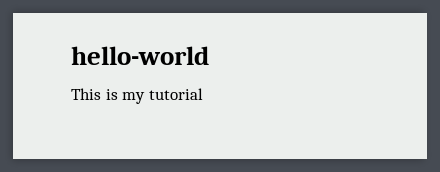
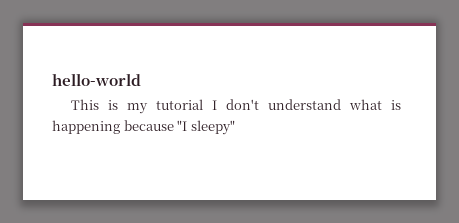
(203, 94) none -> [211,99,401,110] [52,120,235,135] I don't understand what is happening because "I sleepy"

